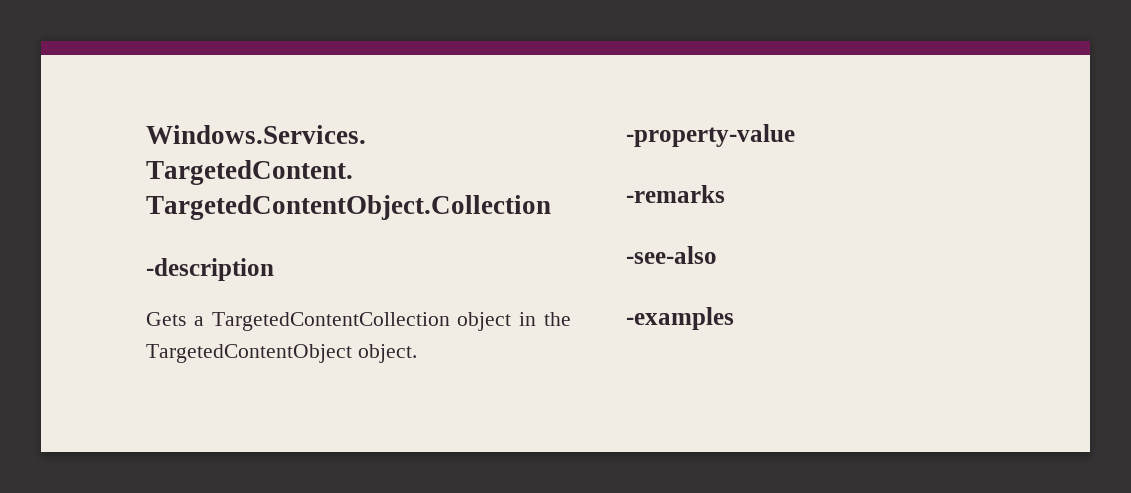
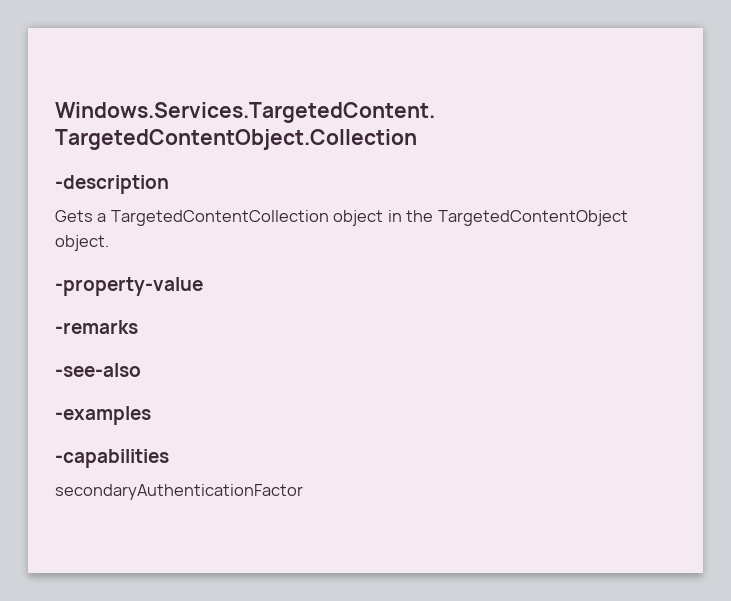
(734, 318) none -> [55,449,169,468] [55,484,303,500] // -capabilities // secondaryAuthenticationFactor

